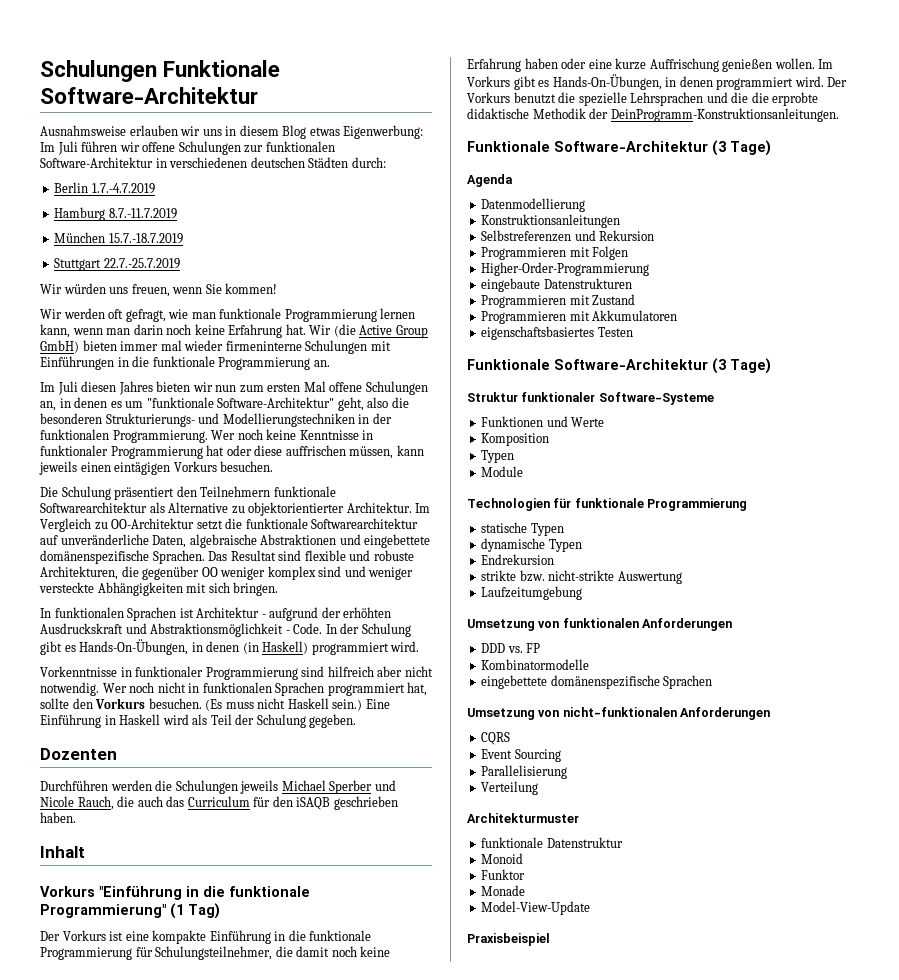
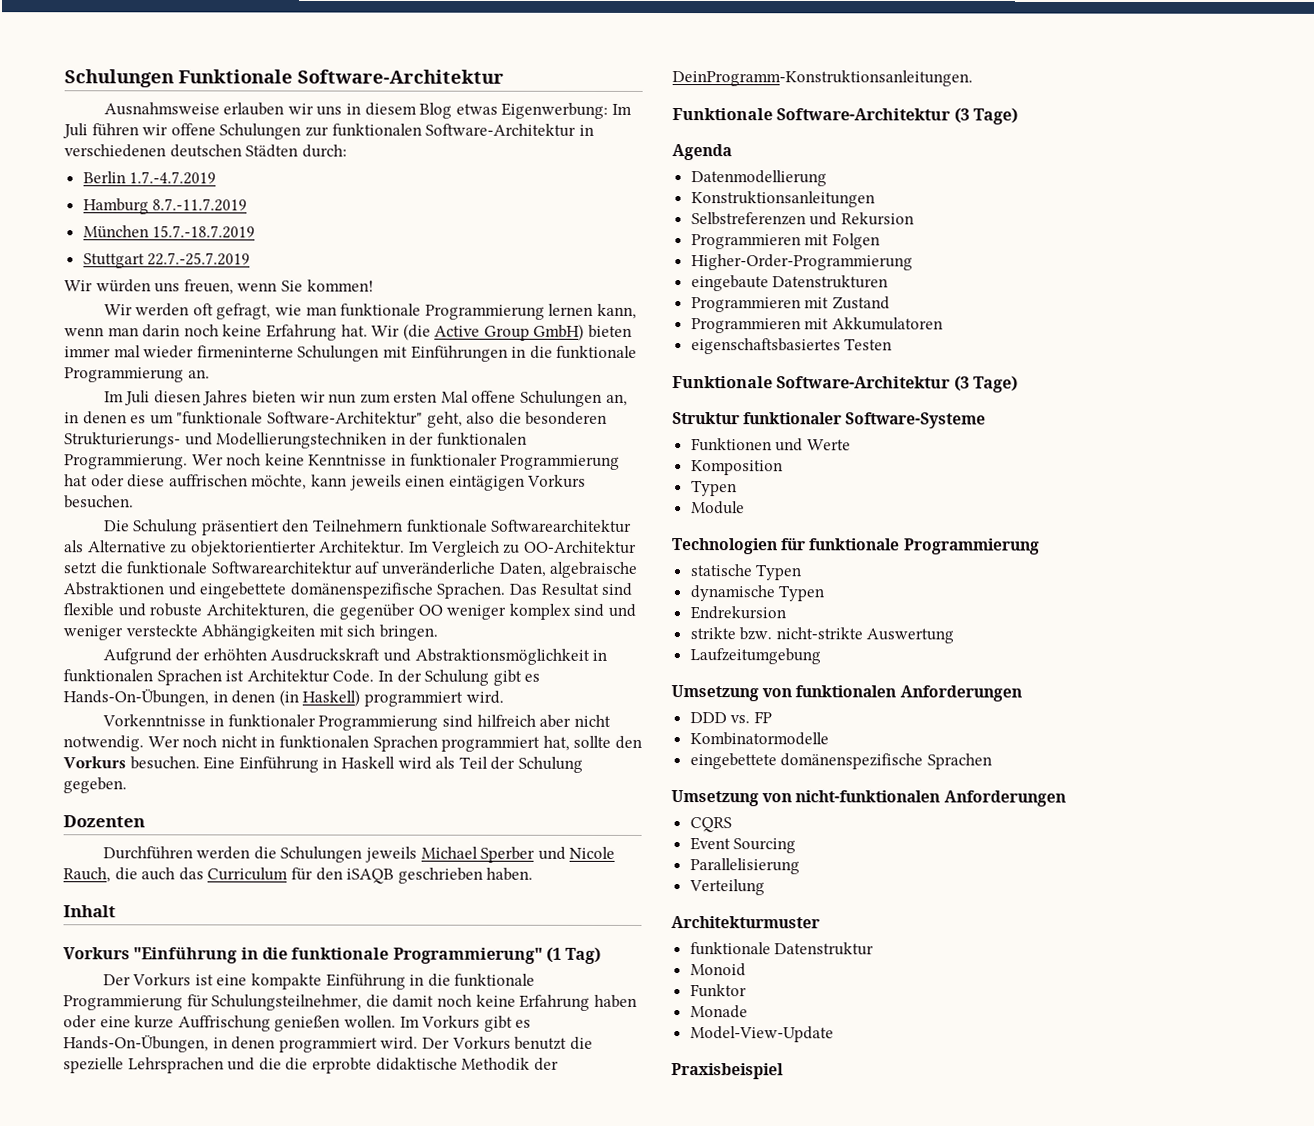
[349,446,394,459] müssen, -> [251,474,308,490] möchte,
[40,607,319,621] In funktionalen Sprachen ist Architektur - aufgrund -> [102,648,172,665] Aufgrund
[285,630,290,634] - -> [592,649,608,661] [63,669,330,686] in funktionalen Sprachen ist Architektur
[205,698,363,711] (Es muss nicht Haskell sein.) -> (200, 763) none

